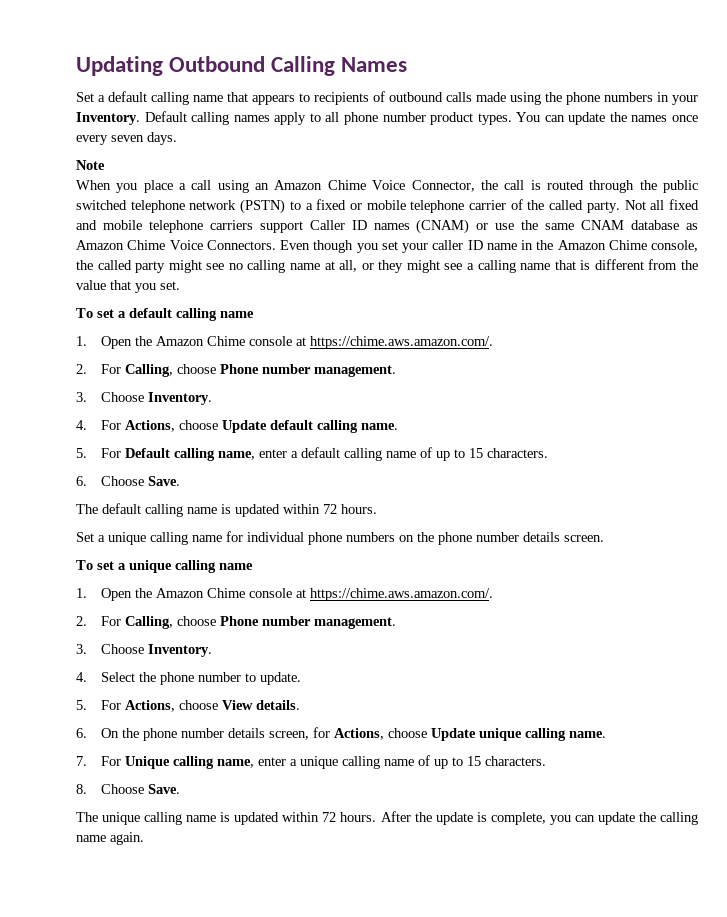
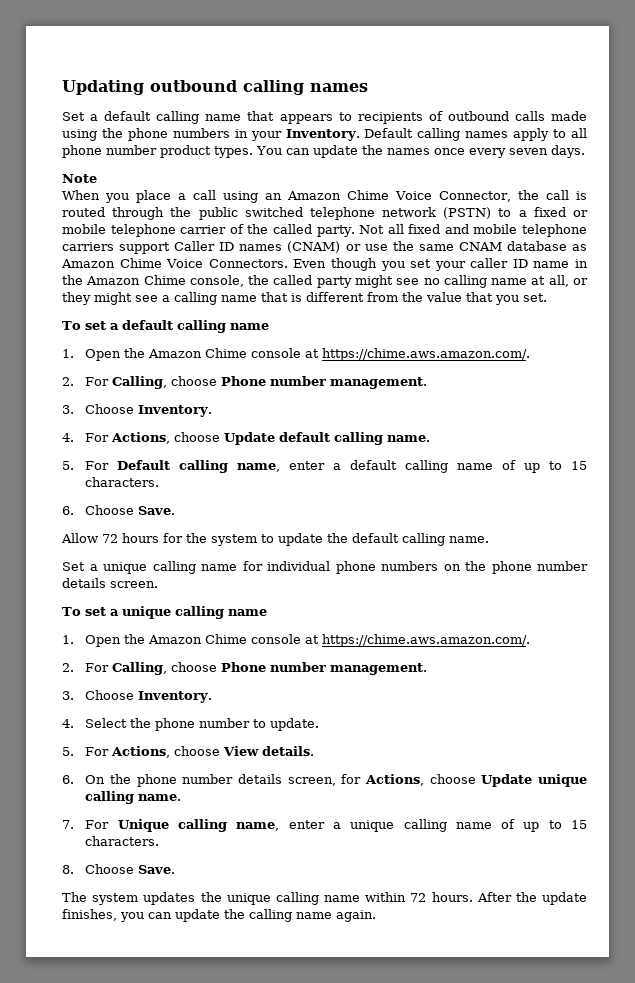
[169,56,408,76] Outbound Calling Names -> [150,80,368,95] outbound calling names
[76,503,377,517] The default calling name is updated within 72 hours. -> [61,533,489,546] Allow 72 hours for the system to update the default calling name.
[102,812,280,825] unique calling name is updated -> [92,892,360,905] system updates the unique calling name
[476,812,546,825] is complete, -> [62,909,117,921] finishes,

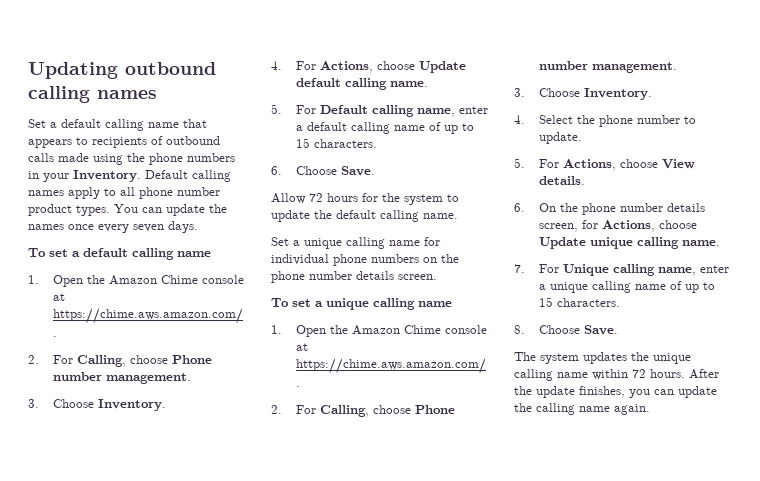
[62,174,97,183] [62,190,588,203] [62,207,588,220] [62,224,587,237] [62,241,587,254] [61,258,589,271] [62,275,588,288] [62,292,547,305] // Note // When you place a call using an Amazon Chime Voice Connector, the call is routed through the public switched telephone network (PSTN) to a fixed or mobile telephone carrier of the called party. Not all fixed and mobile telephone carriers support Caller ID names (CNAM) or use the same CNAM database as Amazon Chime Voice Connectors. Even though you set your caller ID name in the Amazon Chime console, the called party might see no calling name at all, or they might see a calling name that is different from the value that you set. -> (198, 227) none

